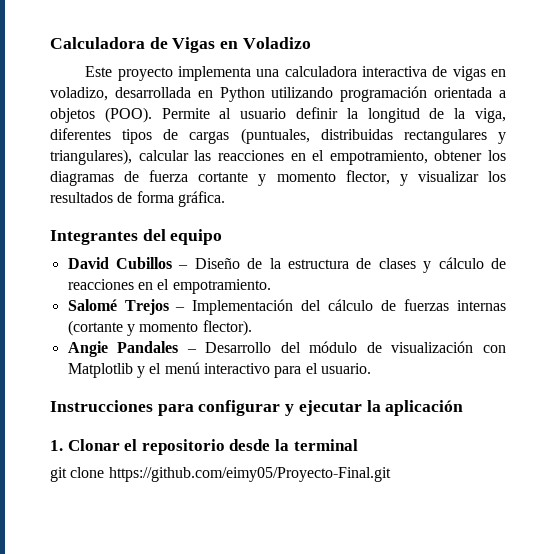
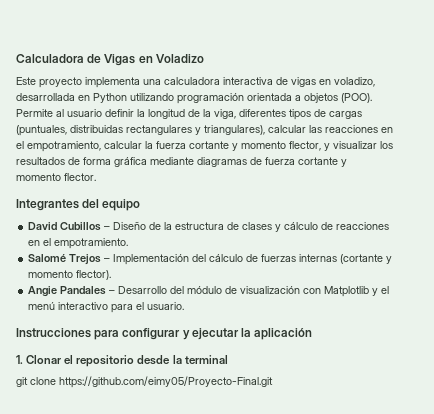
[434,150,506,161] [50,171,140,186] obtener los diagramas de -> [104,141,153,149] calcular la
[177,191,225,207] gráfica. -> [114,157,347,167] [16,173,96,181] gráfica mediante diagramas de fuerza cortante y momento flector.

